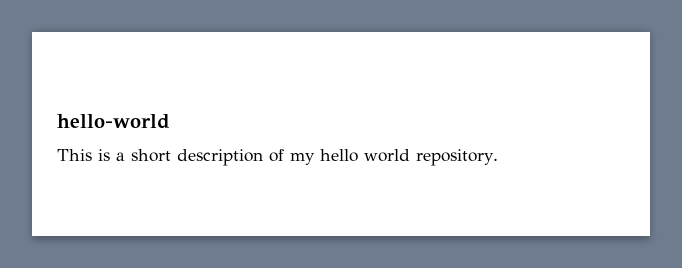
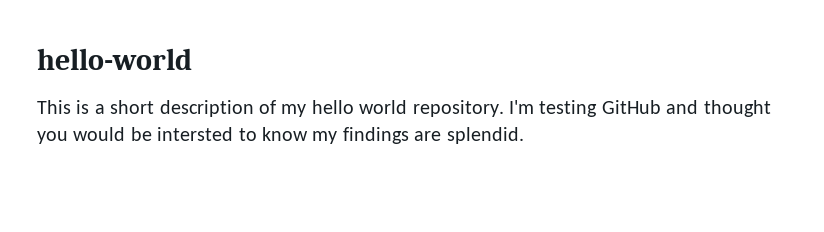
(498, 157) none -> [508,100,771,117] [37,127,524,144] I'm testing GitHub and thought you would be intersted to know my findings are splendid.

